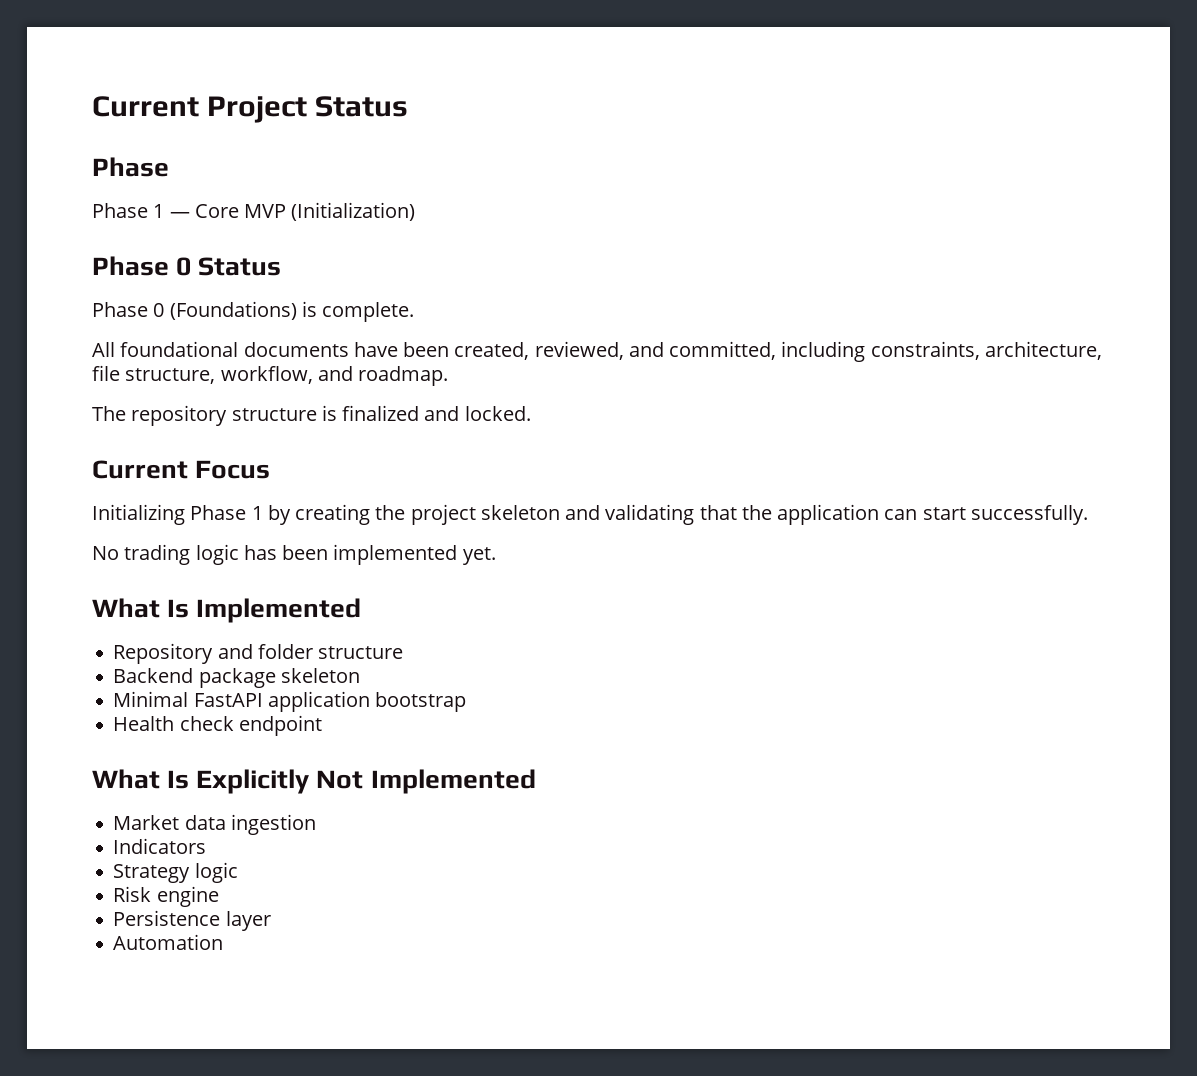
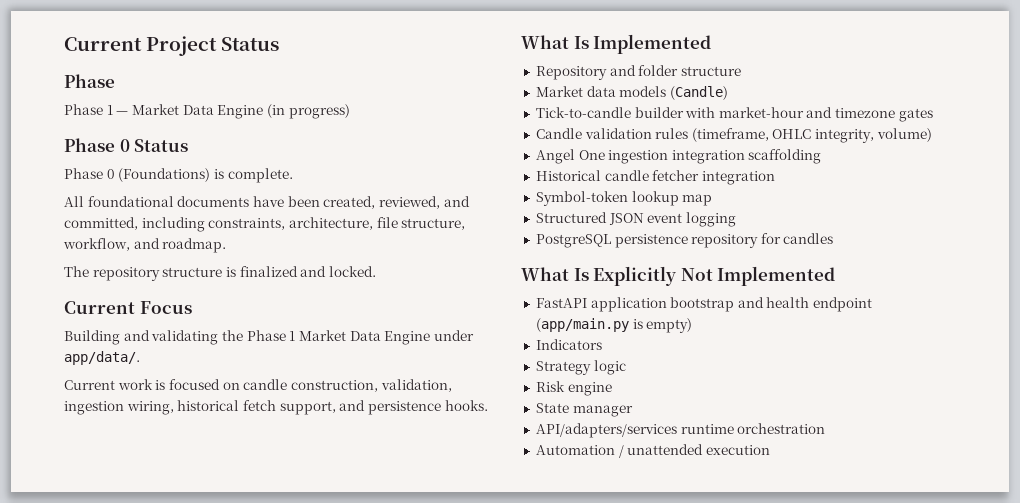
[194,202,416,221] Core MVP (Initialization) -> [131,104,350,119] Market Data Engine (in progress)
[92,504,1088,525] [92,544,496,565] Initializing Phase 1 by creating the project skeleton and validating that the application can start successfully. // No trading logic has been implemented yet. -> [64,330,474,345] [64,351,140,365] [64,379,452,392] [64,400,488,415] Building and validating the Phase 1 Market Data Engine under app/data/. // Current work is focused on candle construction, validation, ingestion wiring, historical fetch support, and persistence hooks.
[113,668,360,688] [113,691,467,712] [113,715,322,736] Backend package skeleton // Minimal FastAPI application bootstrap // Health check endpoint -> [535,86,728,100] [535,107,933,122] [535,128,932,143] [535,149,822,164] [535,170,775,185] [535,191,713,206] [535,212,736,227] [535,233,834,248] Market data models (Candle) // Tick-to-candle builder with market-hour and timezone gates // Candle validation rules (timeframe, OHLC integrity, volume) // Angel One ingestion integration scaffolding // Historical candle fetcher integration // Symbol-token lookup map // Structured JSON event logging // PostgreSQL persistence repository for candles
[113,814,316,835] Market data ingestion -> [535,297,873,312] [535,318,693,333] FastAPI application bootstrap and health endpoint (app/main.py is empty)
[113,910,271,931] [113,934,224,950] Persistence layer // Automation -> [535,403,633,417] [535,423,826,438] [535,444,770,458] State manager // API/adapters/services runtime orchestration // Automation / unattended execution

